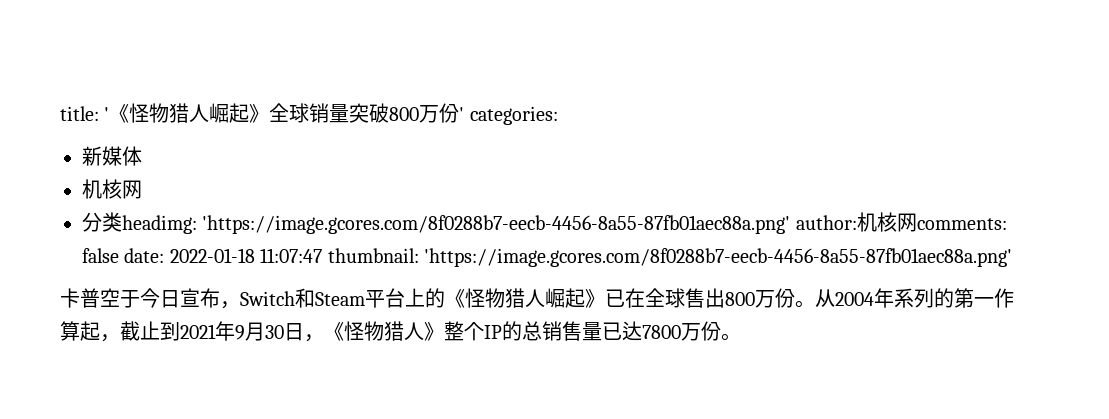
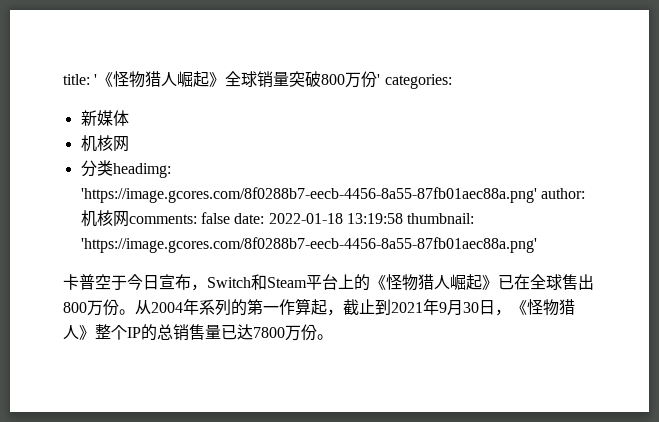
[260,248,323,263] 11:07:47 -> [346,213,403,224] 13:19:58

